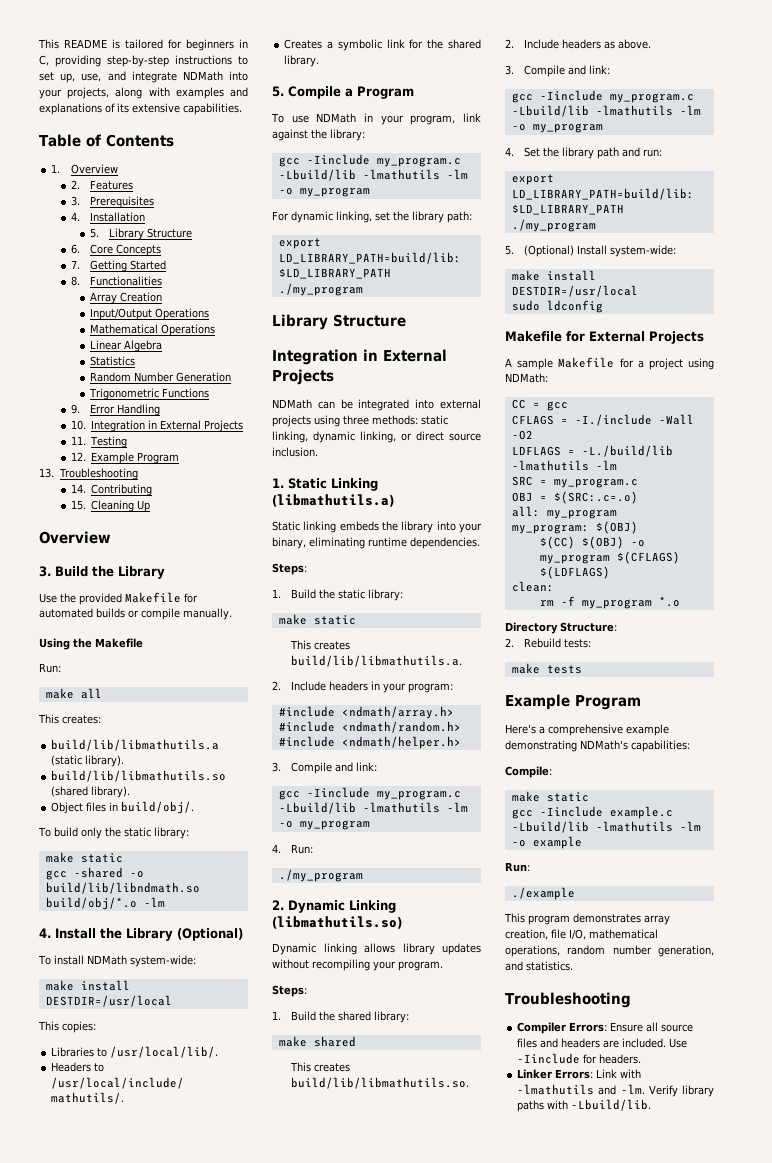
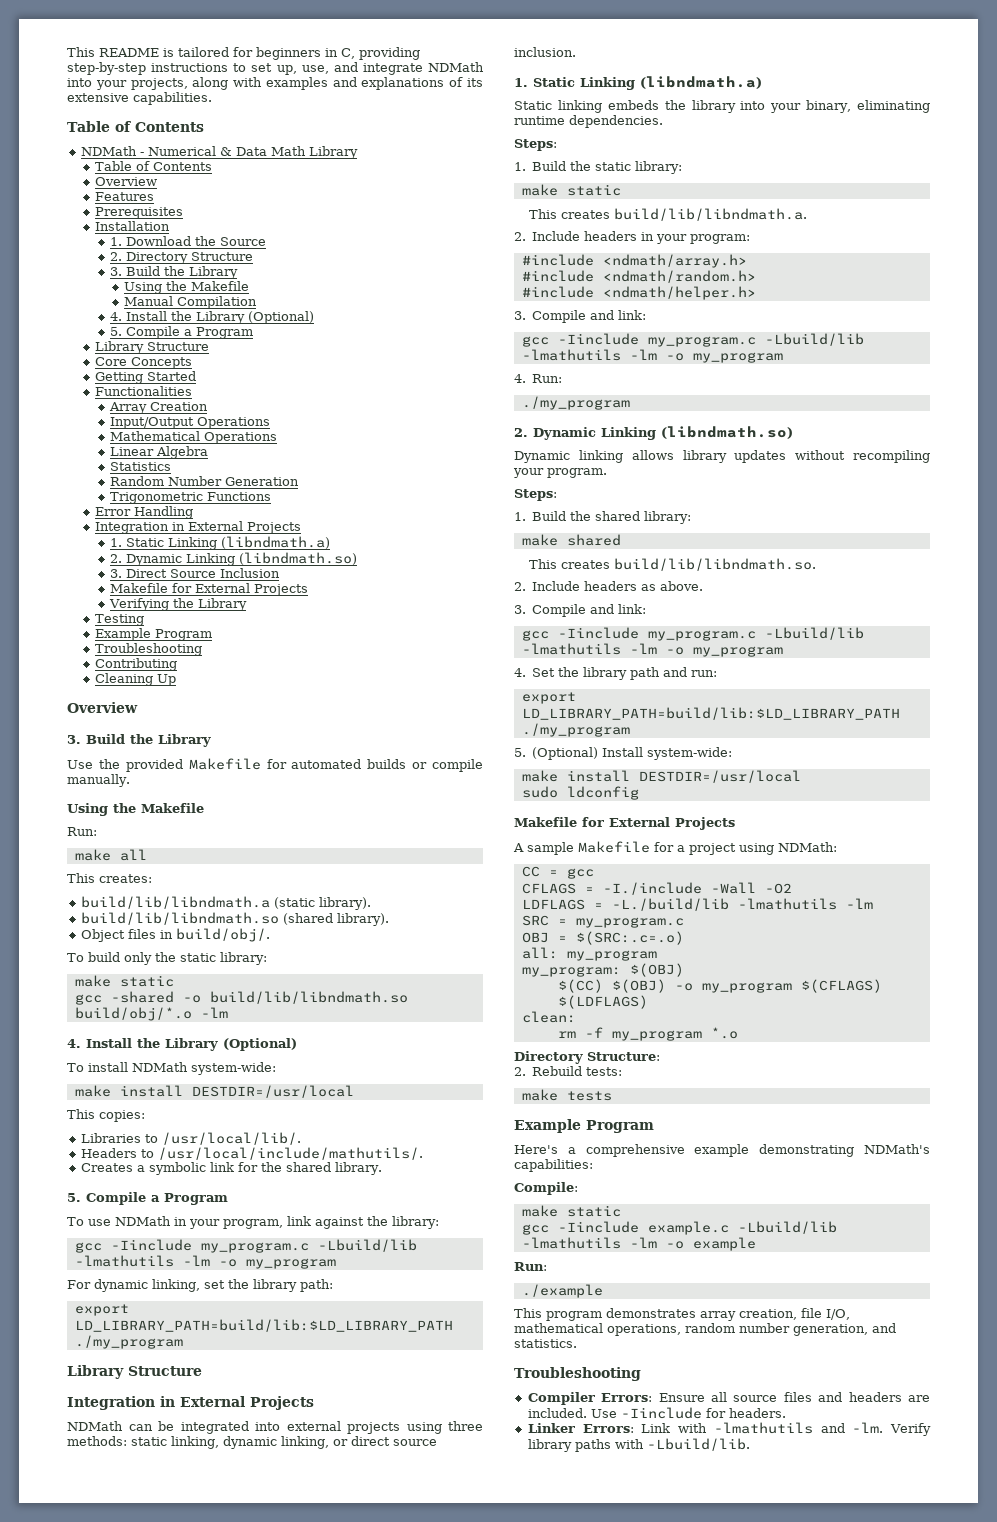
[51,164,118,174] [70,180,80,189] 1. Overview // 2. -> [80,146,358,159] [95,161,213,171] [95,177,158,186] NDMath - Numerical & Data Math Library // Table of Contents // Overview //
[70,196,80,206] 3. -> (155, 196) none
[70,212,80,221] 4. -> (184, 213) none
[90,228,193,240] [70,244,80,254] 5. Library Structure // 6. -> [109,236,266,246] [109,252,253,264] [109,266,238,279] [124,281,250,294] [124,296,258,309] [109,311,314,324] [109,326,253,339] [95,341,210,354] 1. Download the Source // 2. Directory Structure // 3. Build the Library // Using the Makefile // Manual Compilation // 4. Install the Library (Optional) // 5. Compile a Program // Library Structure //
[70,260,80,269] 7. -> (193, 363) none
[70,276,80,286] 8. -> (197, 376) none
[70,404,80,414] 9. -> (271, 496) none
[70,420,244,432] [70,436,86,445] 10. Integration in External Projects // 11. -> [95,521,302,534] [109,536,330,550] [109,552,357,566] [109,568,280,578] [109,583,308,596] [108,598,247,611] Integration in External Projects // 1. Static Linking (libndmath.a) // 2. Dynamic Linking (libndmath.so) // 3. Direct Source Inclusion // Makefile for External Projects // Verifying the Library //
[70,452,180,464] [39,468,139,480] [70,484,86,493] 12. Example Program // 13. Troubleshooting // 14. -> [95,628,213,641] [95,643,203,656] Example Program // Troubleshooting //
[70,500,86,510] 15. -> (178, 664) none
[51,739,220,751] build/lib/libmathutils.a -> [80,896,270,909] build/lib/libndmath.a
[51,770,227,782] build/lib/libmathutils.so -> [80,912,279,925] build/lib/libndmath.so
[272,494,394,507] (libmathutils.a) -> [640,76,762,89] (libndmath.a)
[291,655,463,667] build/lib/libmathutils.a. -> [613,208,807,221] build/lib/libndmath.a.
[272,916,402,929] (libmathutils.so) -> [661,426,793,439] (libndmath.so)
[291,1077,470,1089] build/lib/libmathutils.so. -> [613,558,816,571] build/lib/libndmath.so.

